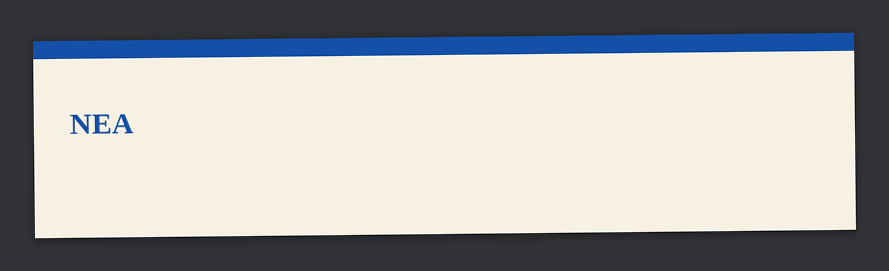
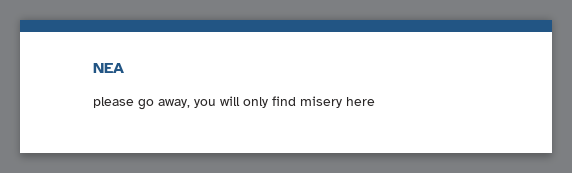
(134, 124) none -> [93,96,375,110] // please go away, you will only find misery here

